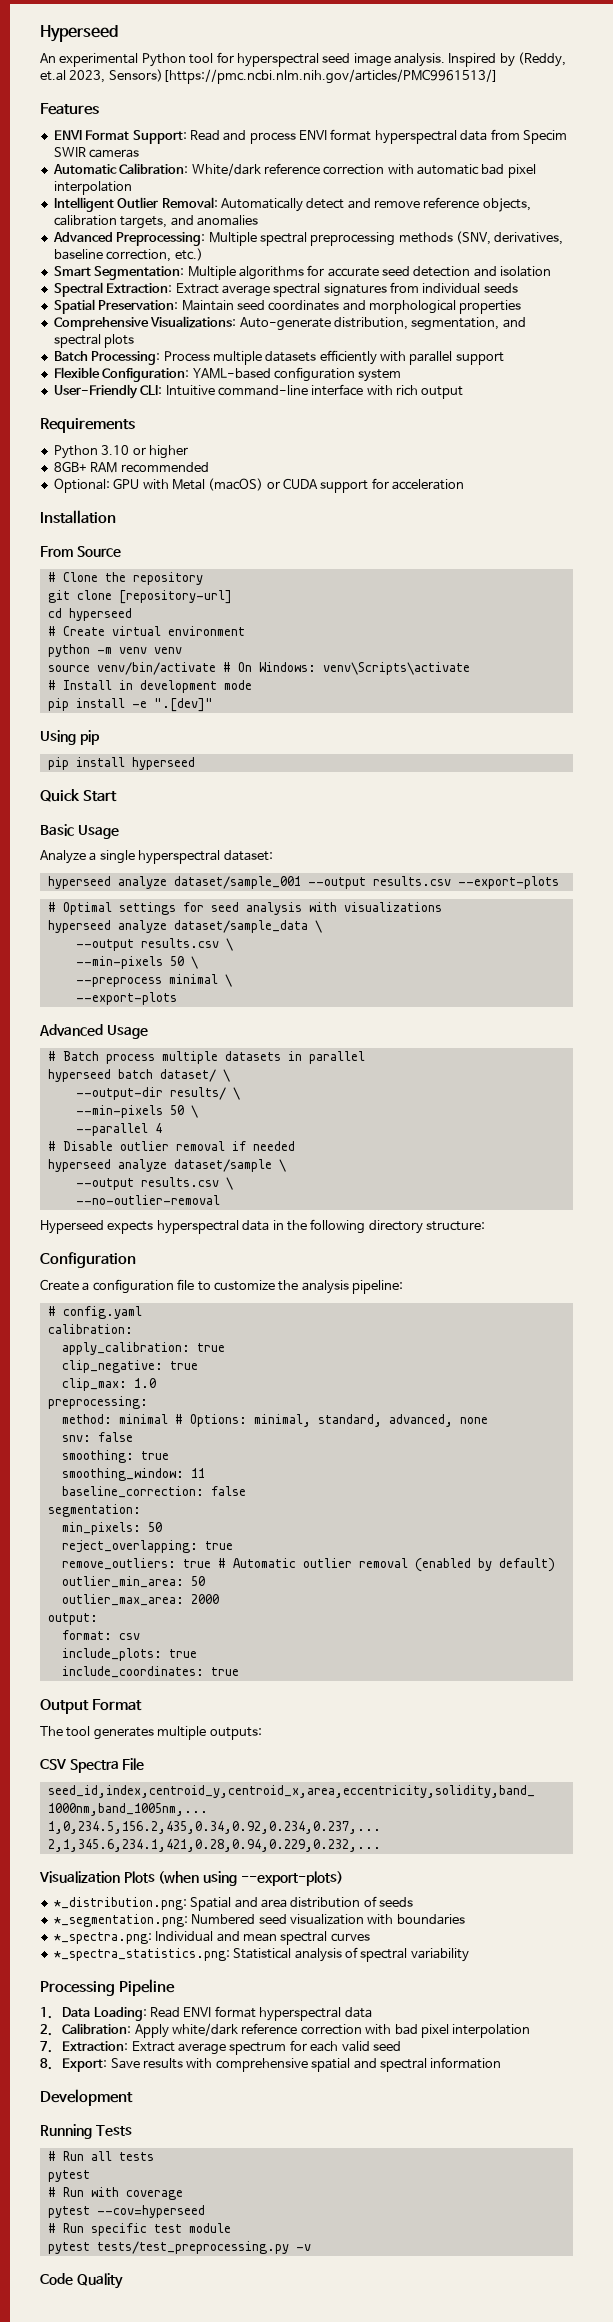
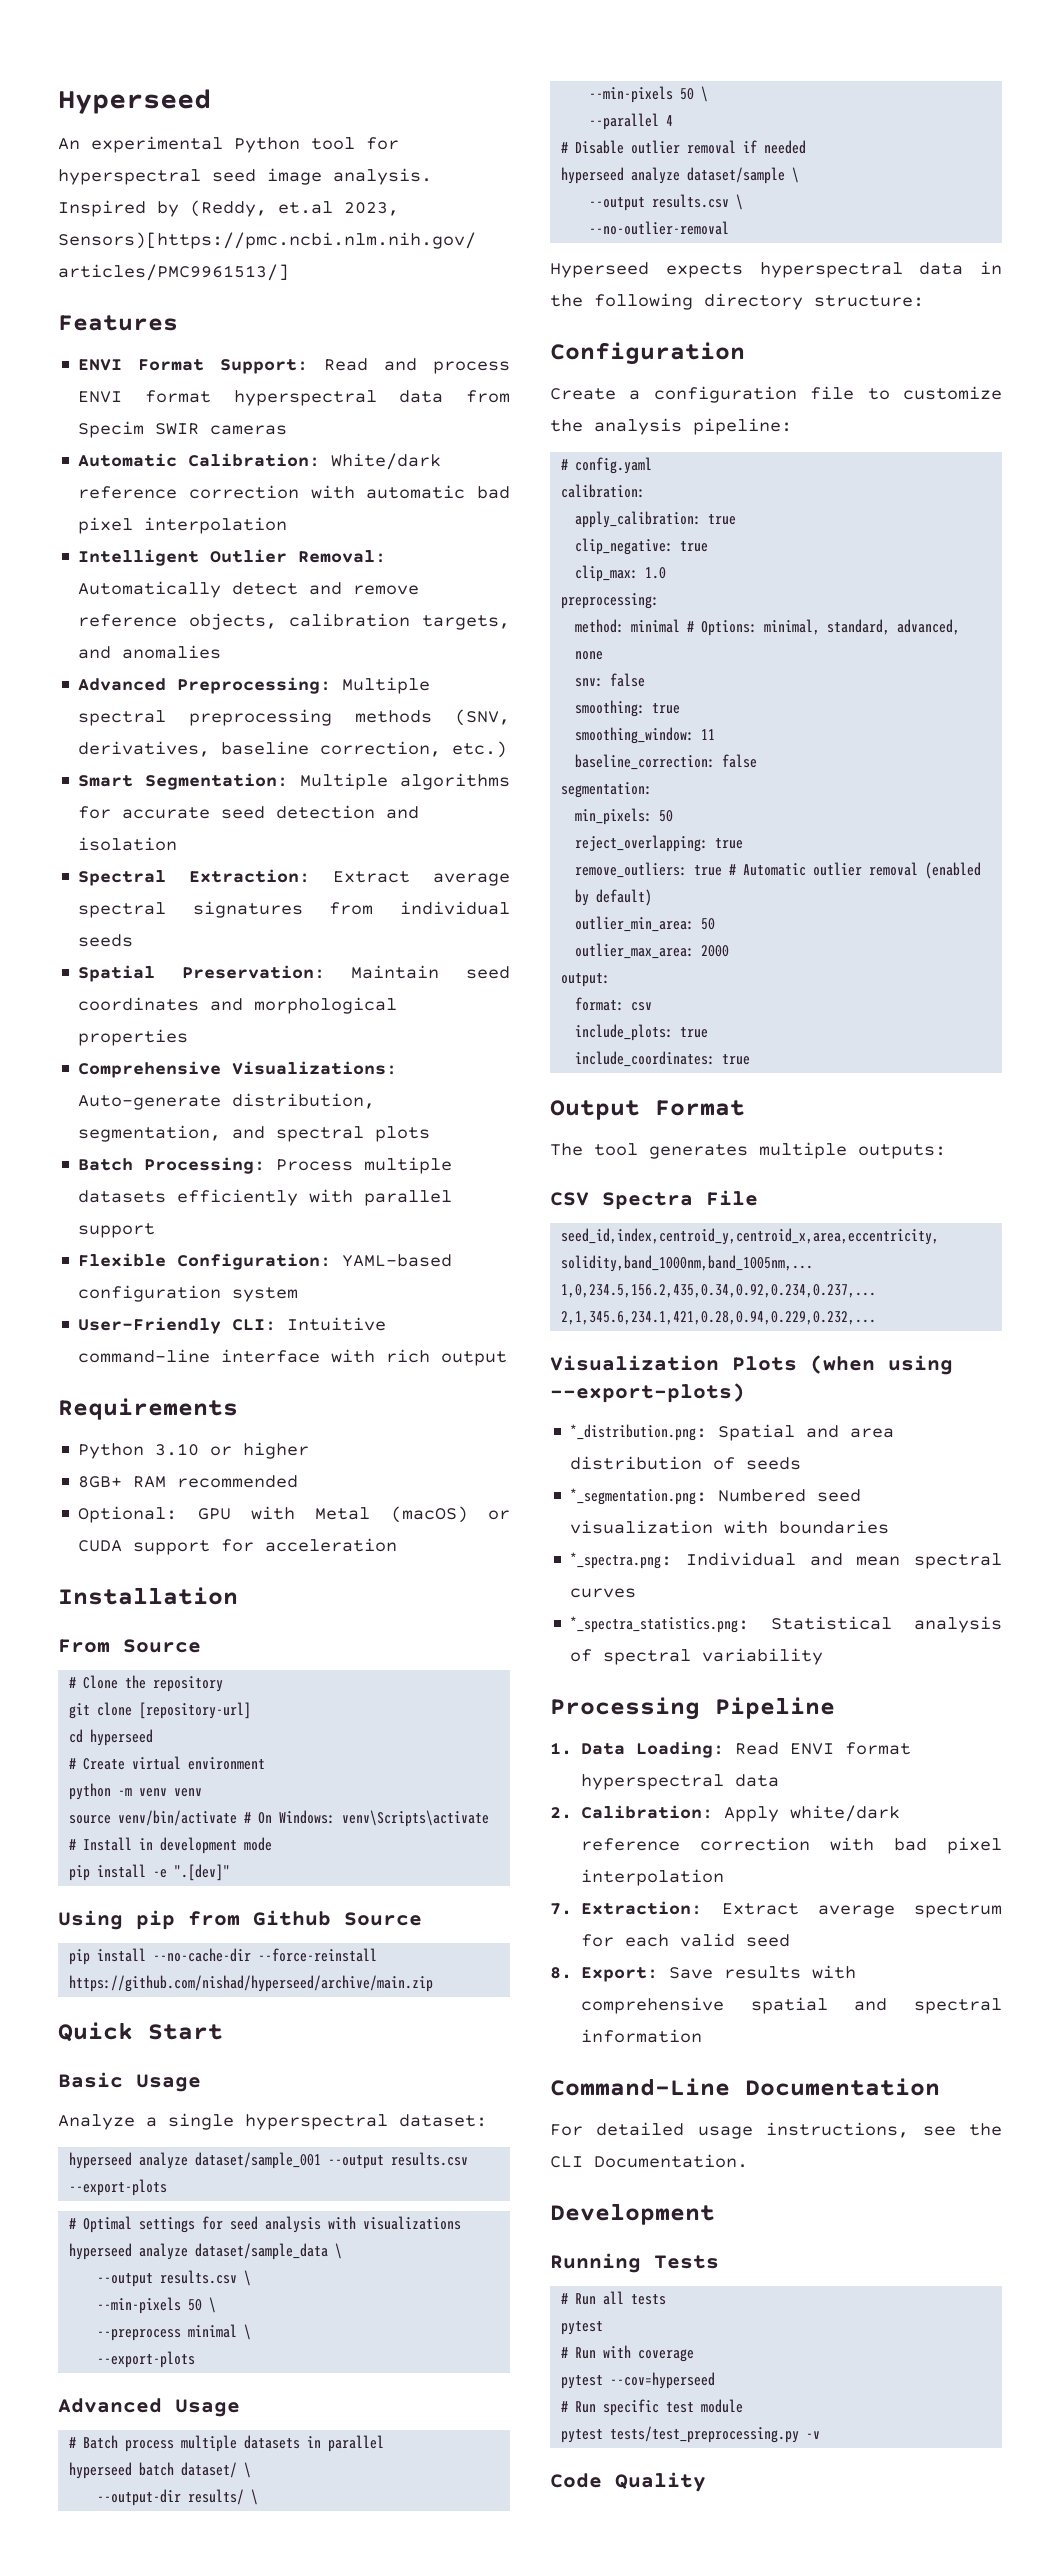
[47,757,195,770] // pip install hyperseed -> [188,1910,422,1926] [69,1948,378,1965] [69,1975,434,1992] from Github Source // pip install --no-cache-dir --force-reinstall https://github.com/nishad/hyperseed/archive/main.zip
(502, 2063) none -> [550,2078,940,2096] [550,2122,1002,2139] [550,2154,748,2168] // Command-Line Documentation // For detailed usage instructions, see the CLI Documentation.

